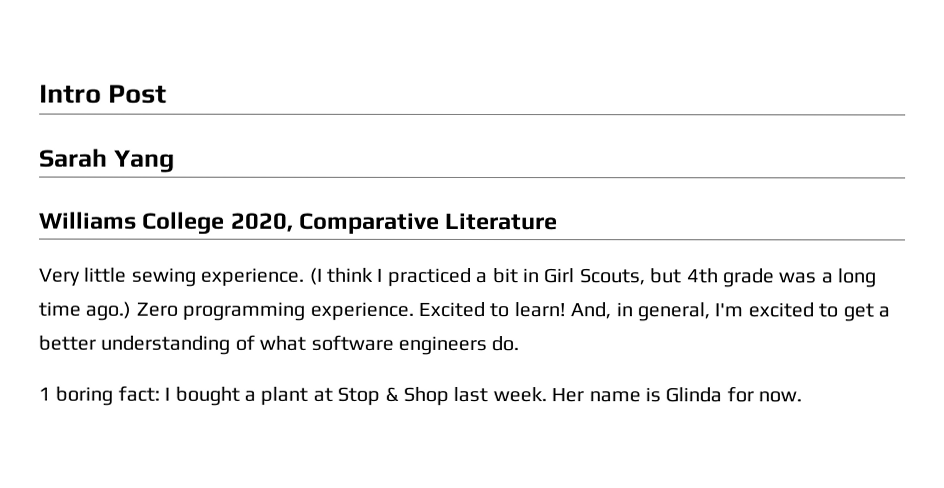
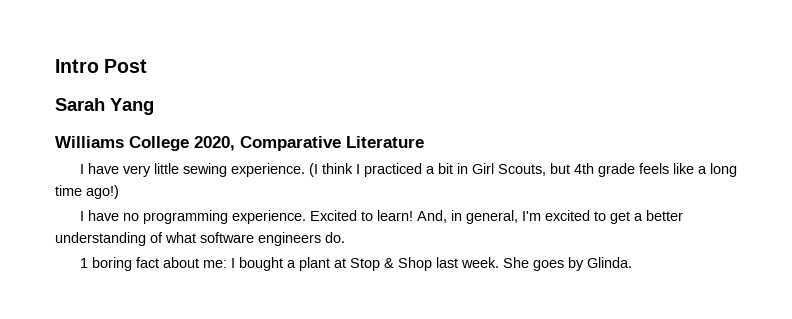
[38,268,80,287] Very -> [79,163,151,177] I have very
[778,272,817,284] was -> [638,163,694,174] feels like
[85,301,178,321] ago.) Zero -> [86,185,119,199] [79,210,139,221] ago!) // I have no
[117,385,160,402] fact: -> [135,257,227,268] fact about me:
[551,386,803,403] Her name is Glinda for now. -> [502,257,632,271] She goes by Glinda.

